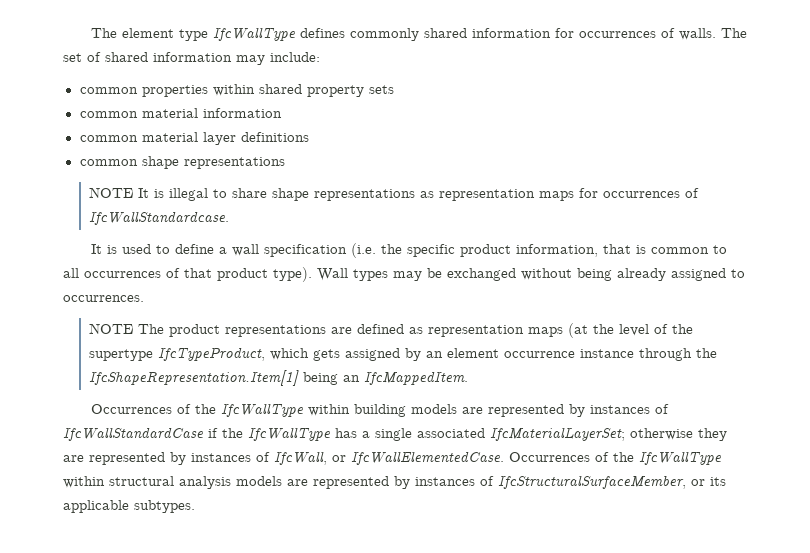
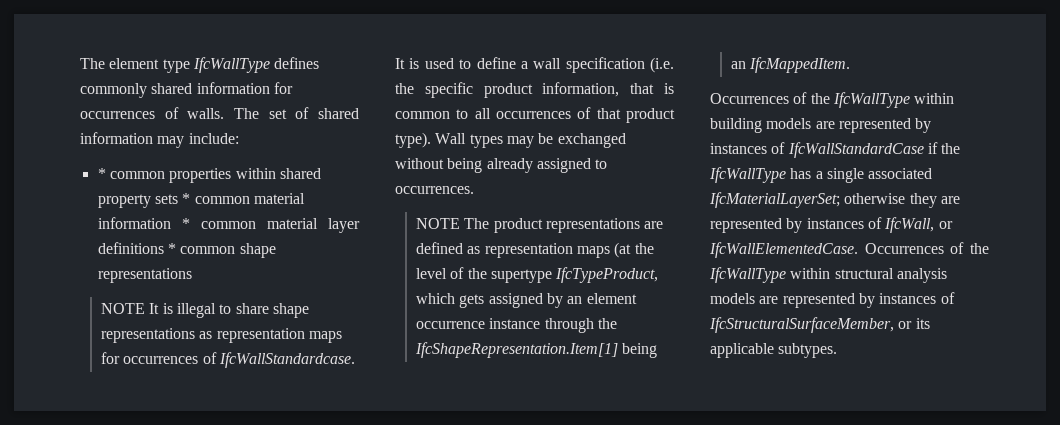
(320, 57) none -> [97,168,106,179] *
(394, 89) // -> [182,193,191,204] *
(282, 113) // -> [181,218,190,229] *
(309, 137) // -> [167,243,176,254] *

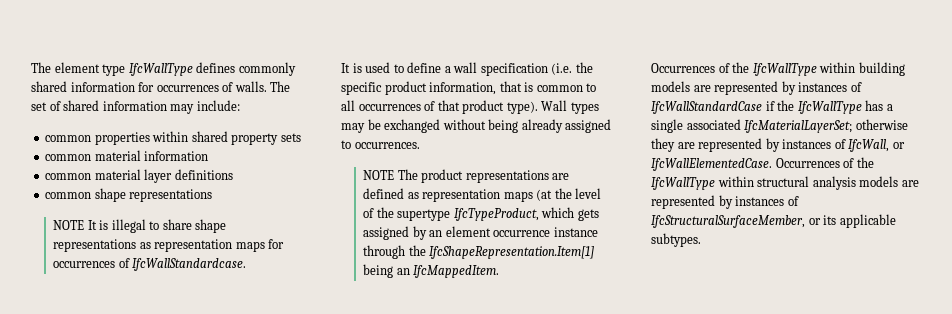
[97,168,106,179] * -> (240, 105) none
[182,193,191,204] * -> (301, 137) //
[181,218,190,229] * -> (209, 156) //
[167,243,176,254] * -> (233, 174) //

